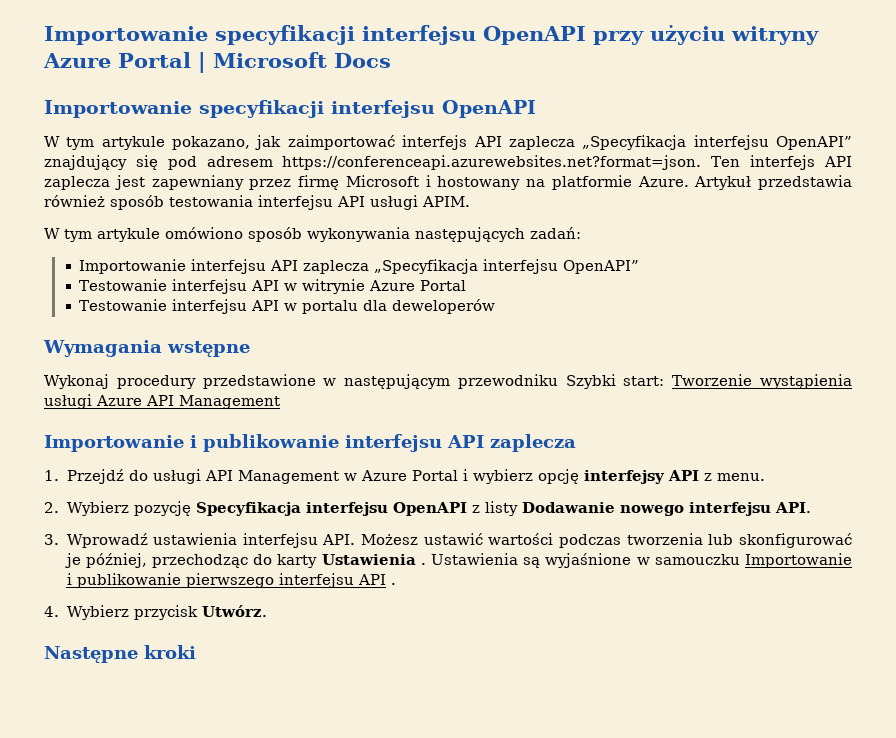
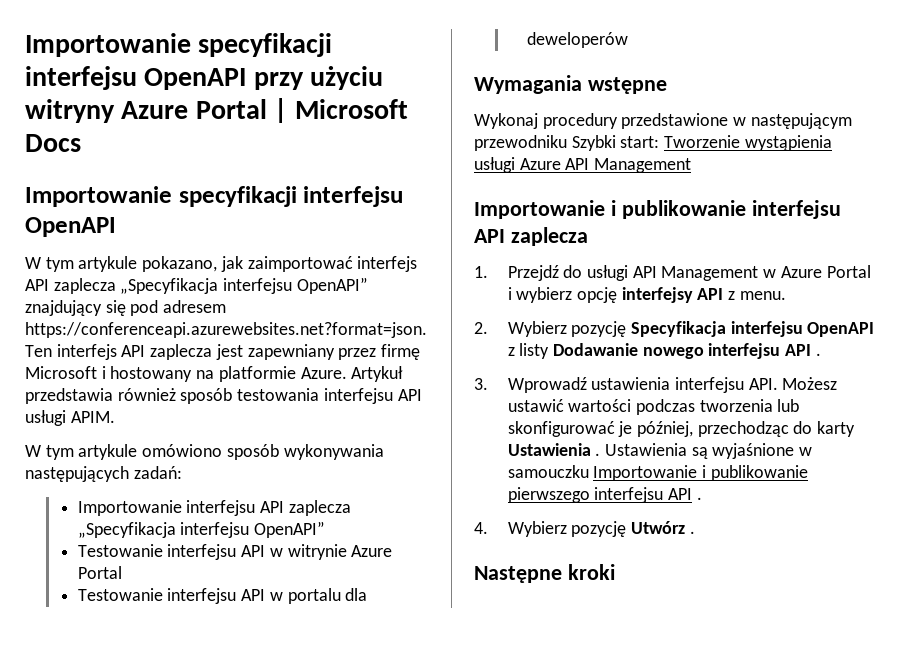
[774,502,811,513] API. -> [785,344,821,356] API .
[133,605,267,620] przycisk Utwórz. -> [571,521,695,537] pozycję Utwórz .

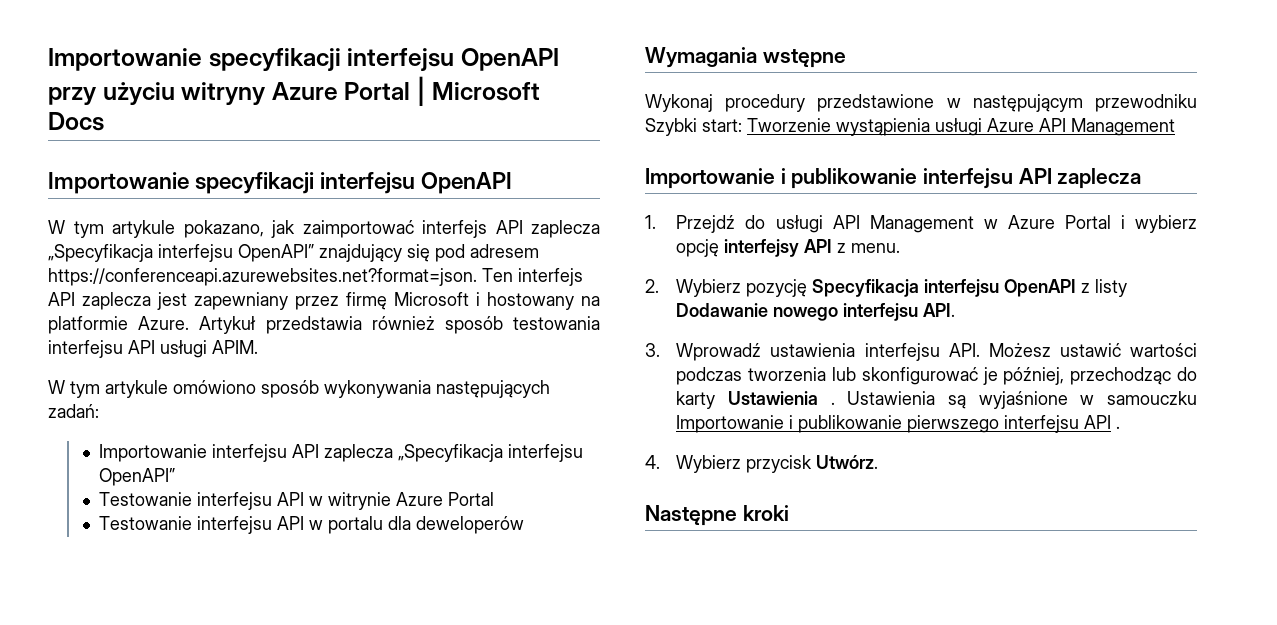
[785,344,821,356] API . -> [923,303,956,317] API.
[571,521,695,537] pozycję Utwórz . -> [746,455,879,473] przycisk Utwórz.

